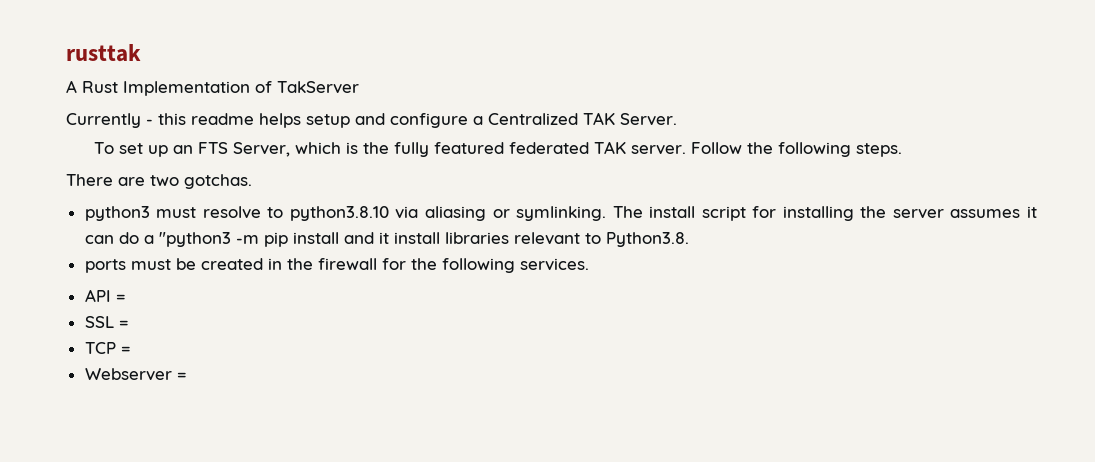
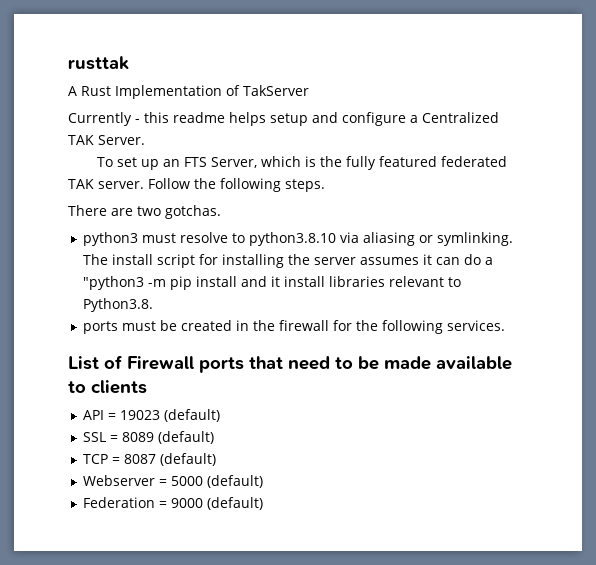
(589, 264) none -> [68,355,512,373] [68,380,147,394] // List of Firewall ports that need to be made available to clients
(126, 298) none -> [120,409,221,422] 19023 (default)
(129, 324) none -> [122,431,215,444] 8089 (default)
(131, 350) none -> [124,453,217,466] 8087 (default)
(187, 376) none -> [171,475,264,488] [83,497,264,510] 5000 (default) // Federation = 9000 (default)

